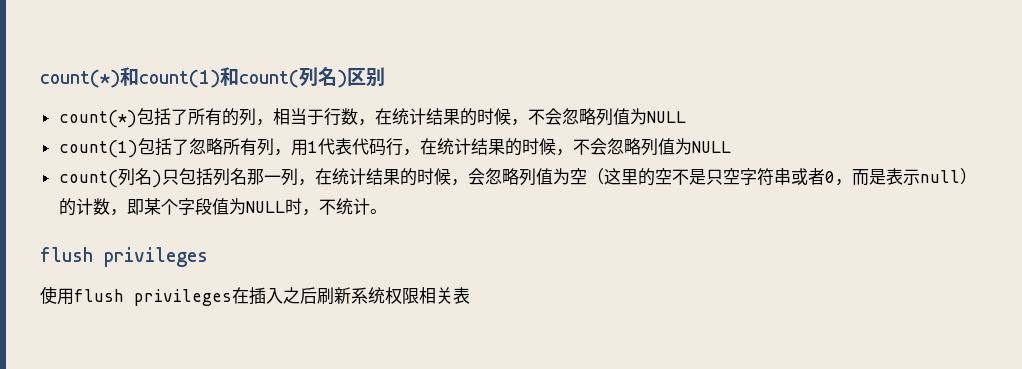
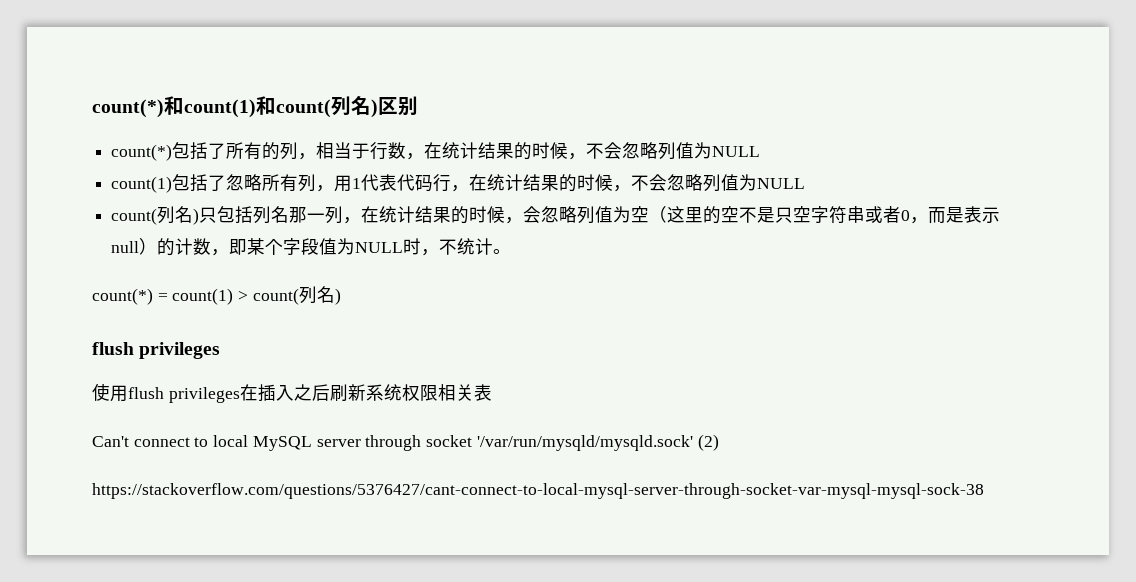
(387, 211) none -> [92,286,341,305] // count(*) = count(1) > count(列名)
(470, 295) none -> [92,434,719,451] [92,483,984,499] // Can't connect to local MySQL server through socket '/var/run/mysqld/mysqld.sock' (2) // https://stackoverflow.com/questions/5376427/cant-connect-to-local-mysql-server-through-socket-var-mysql-mysql-sock-38

